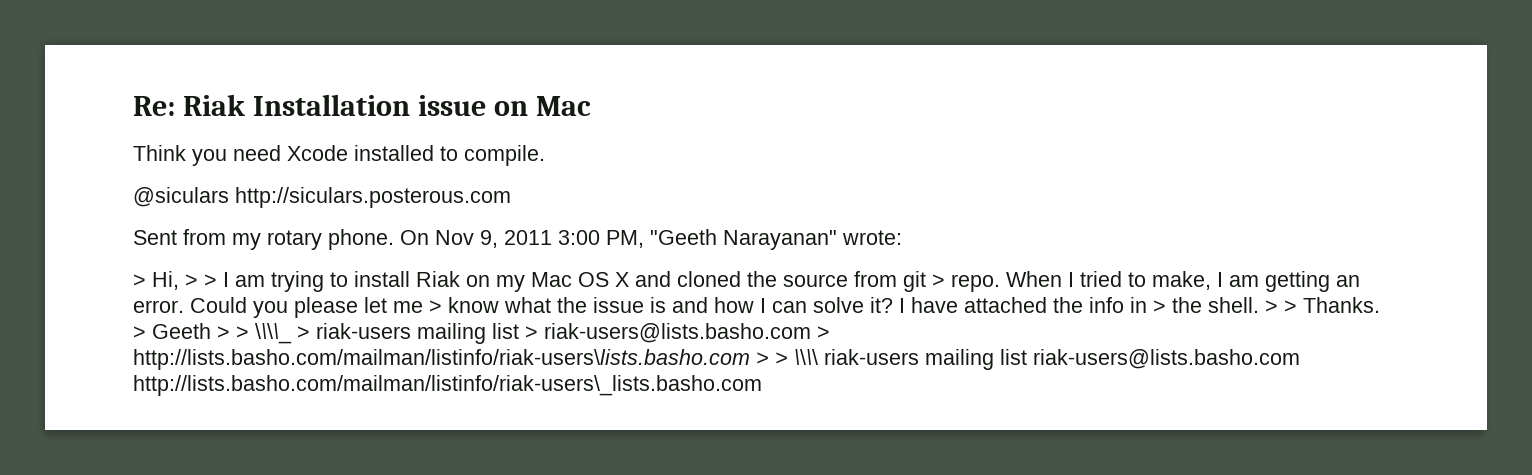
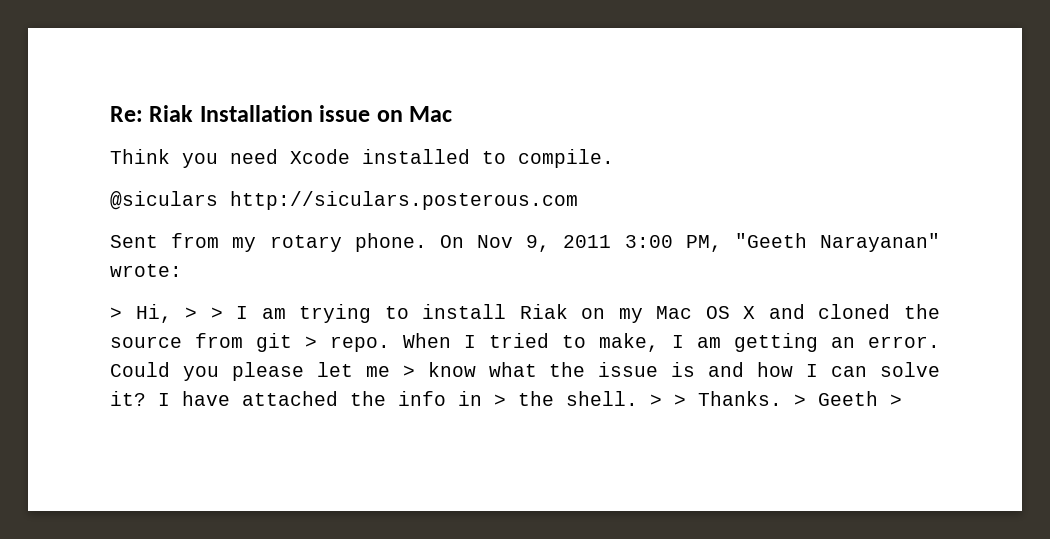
[236,323,830,344] [133,349,1300,370] [133,375,762,396] > \\\\_ > riak-users mailing list > riak-users@lists.basho.com > http://lists.basho.com/mailman/listinfo/riak-users\lists.basho.com > > \\\\ riak-users mailing list riak-users@lists.basho.com http://lists.basho.com/mailman/listinfo/riak-users\_lists.basho.com -> (902, 400) none

